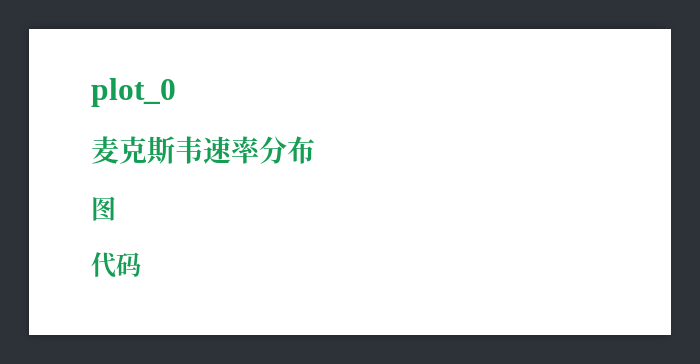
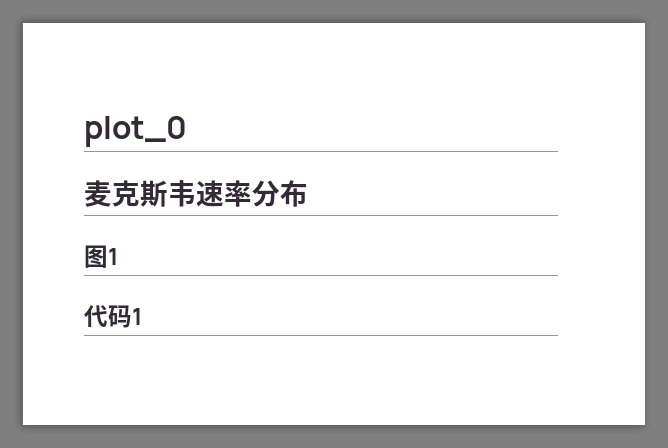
(116, 208) none -> [108,248,118,265] 1
(141, 264) none -> [132,308,142,325] 1

